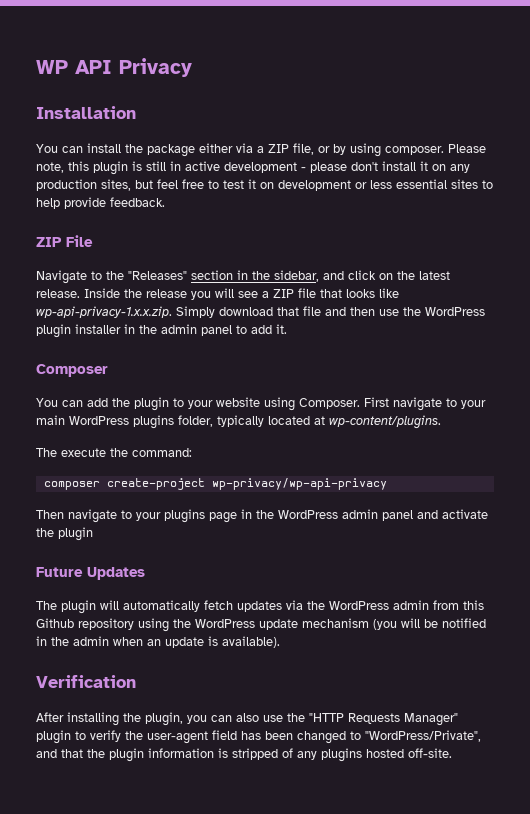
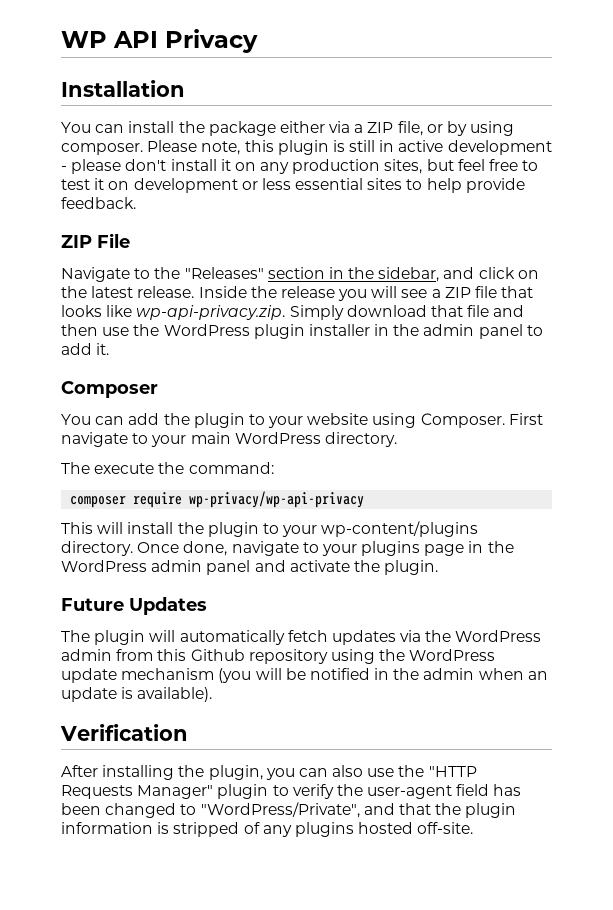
[36,306,172,318] wp-api-privacy-1.x.x.zip. -> [136,305,286,320] wp-api-privacy.zip.
[133,415,441,429] plugins folder, typically located at wp-content/plugins. -> [324,432,397,447] directory.
[106,478,205,490] create-project -> [133,492,183,508] require
[36,510,64,519] Then -> [61,521,479,537] [61,541,228,556] This will install the plugin to your wp-content/plugins directory. Once done,
[58,527,93,541] plugin -> [384,560,439,575] plugin.

